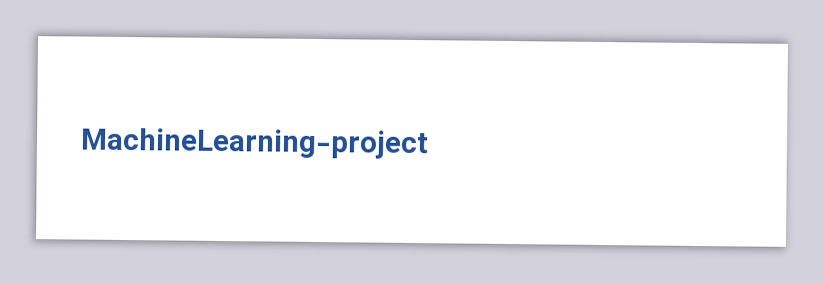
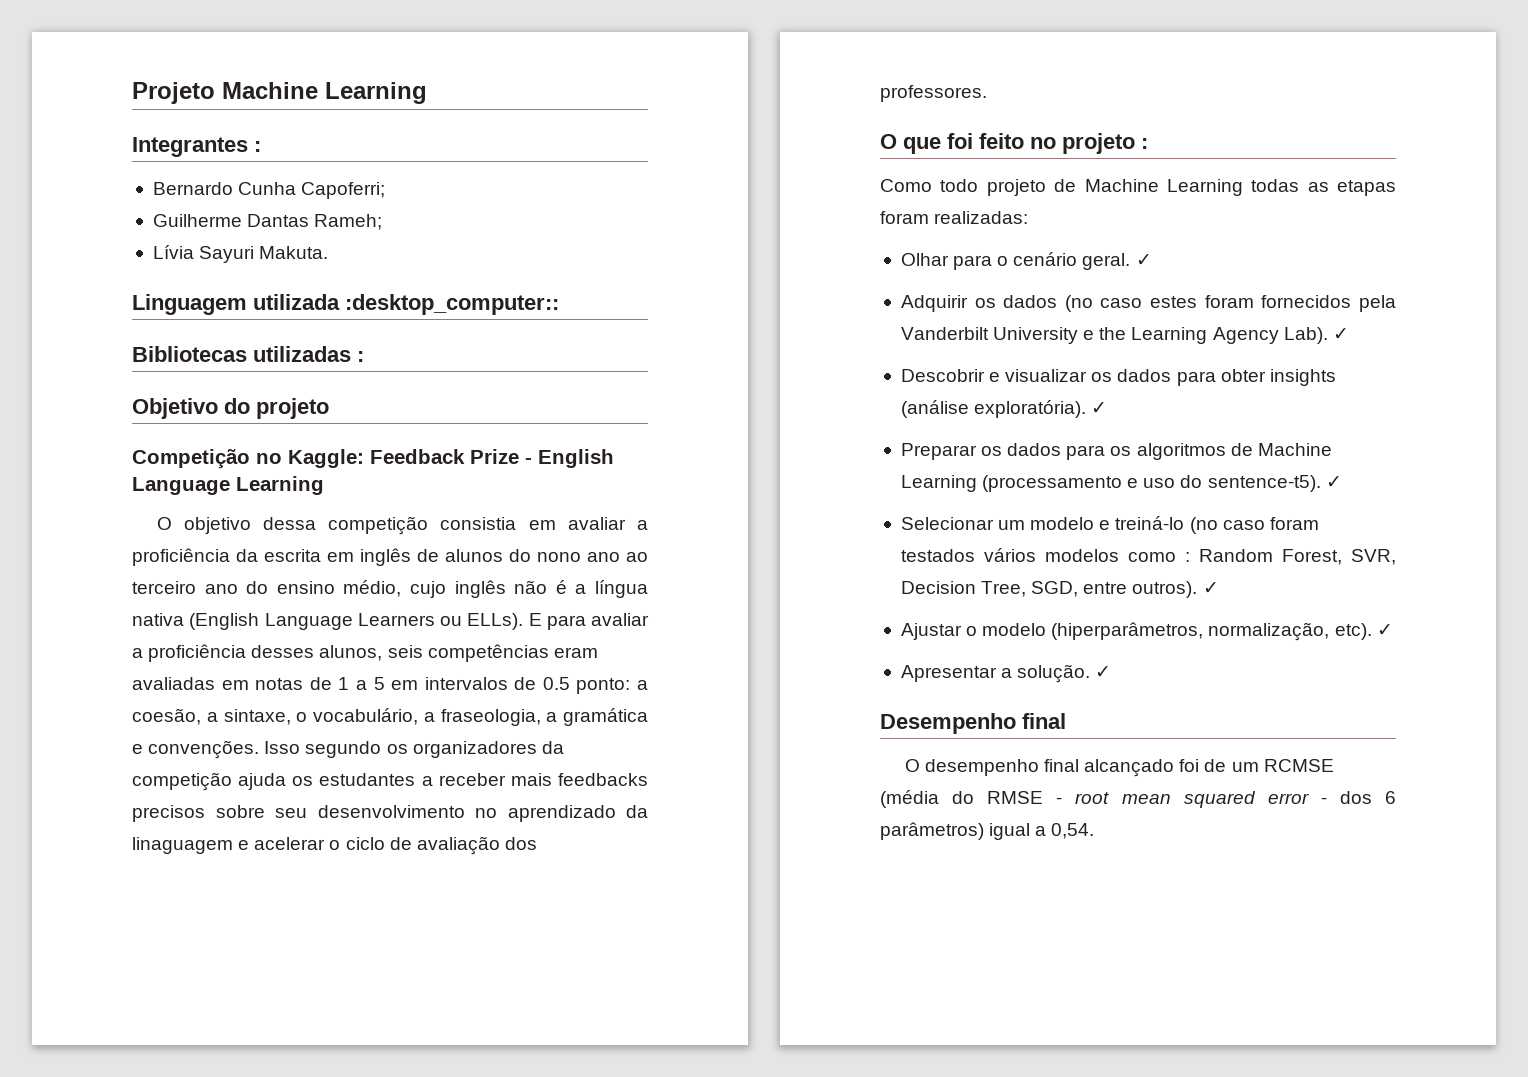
[80,127,429,160] MachineLearning-project -> [132,82,427,104] [132,137,261,157] [152,182,386,199] [152,214,383,230] [152,245,329,263] [132,294,559,315] [132,346,364,362] [132,398,329,419] [132,449,614,469] [132,476,324,495] [156,516,649,535] [132,548,648,566] [132,580,649,598] [132,613,649,630] [132,644,598,662] [132,677,648,694] [132,708,648,726] [132,740,564,759] [132,772,649,791] [132,805,648,822] [132,836,537,855] [880,85,987,102] [880,133,1148,154] [880,179,1396,196] [880,211,1029,224] [900,252,1152,270] [900,295,1396,312] [900,327,1349,344] [900,369,1336,386] [900,400,1108,418] [900,443,1332,460] [900,475,1342,492] [900,516,1319,534] [900,548,1396,565] [900,581,1219,598] [900,622,1393,641] [900,664,1112,683] [880,713,1066,734] [904,759,1334,777] [880,790,1396,808] [880,822,1095,840] Projeto Machine Learning // Integrantes : // Bernardo Cunha Capoferri; // Guilherme Dantas Rameh; // Lívia Sayuri Makuta. // Linguagem utilizada :desktop_computer:: // Bibliotecas utilizadas : // Objetivo do projeto // Competição no Kaggle: Feedback Prize - English Language Learning // O objetivo dessa competição consistia em avaliar a proficiência da escrita em inglês de alunos do nono ano ao terceiro ano do ensino médio, cujo inglês não é a língua nativa (English Language Learners ou ELLs). E para avaliar a proficiência desses alunos, seis competências eram avaliadas em notas de 1 a 5 em intervalos de 0.5 ponto: a coesão, a sintaxe, o vocabulário, a fraseologia, a gramática e convenções. Isso segundo os organizadores da competição ajuda os estudantes a receber mais feedbacks precisos sobre seu desenvolvimento no aprendizado da linaguagem e acelerar o ciclo de avaliação dos professores. // O que foi feito no projeto : // Como todo projeto de Machine Learning todas as etapas foram realizadas: // Olhar para o cenário geral. ✓ // Adquirir os dados (no caso estes foram fornecidos pela Vanderbilt University e the Learning Agency Lab). ✓ // Descobrir e visualizar os dados para obter insights (análise exploratória). ✓ // Preparar os dados para os algoritmos de Machine Learning (processamento e uso do sentence-t5). ✓ // Selecionar um modelo e treiná-lo (no caso foram testados vários modelos como : Random Forest, SVR, Decision Tree, SGD, entre outros). ✓ // Ajustar o modelo (hiperparâmetros, normalização, etc). ✓ // Apresentar a solução. ✓ // Desempenho final // O desempenho final alcançado foi de um RCMSE (média do RMSE - root mean squared error - dos 6 parâmetros) igual a 0,54.

